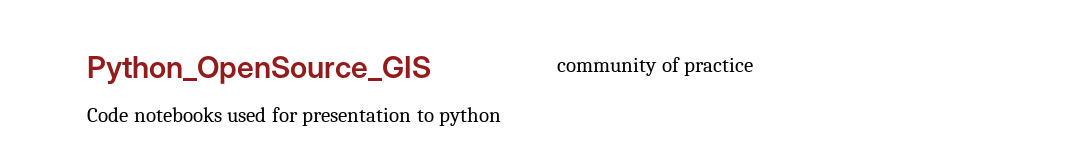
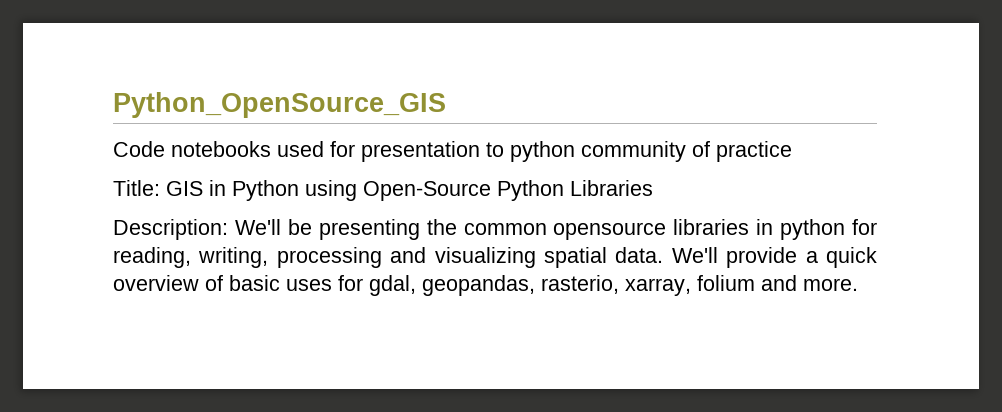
(754, 66) none -> [113,180,653,201] [113,219,877,240] [113,247,877,268] [113,275,858,296] // Title: GIS in Python using Open-Source Python Libraries // Description: We'll be presenting the common opensource libraries in python for reading, writing, processing and visualizing spatial data. We'll provide a quick overview of basic uses for gdal, geopandas, rasterio, xarray, folium and more.

